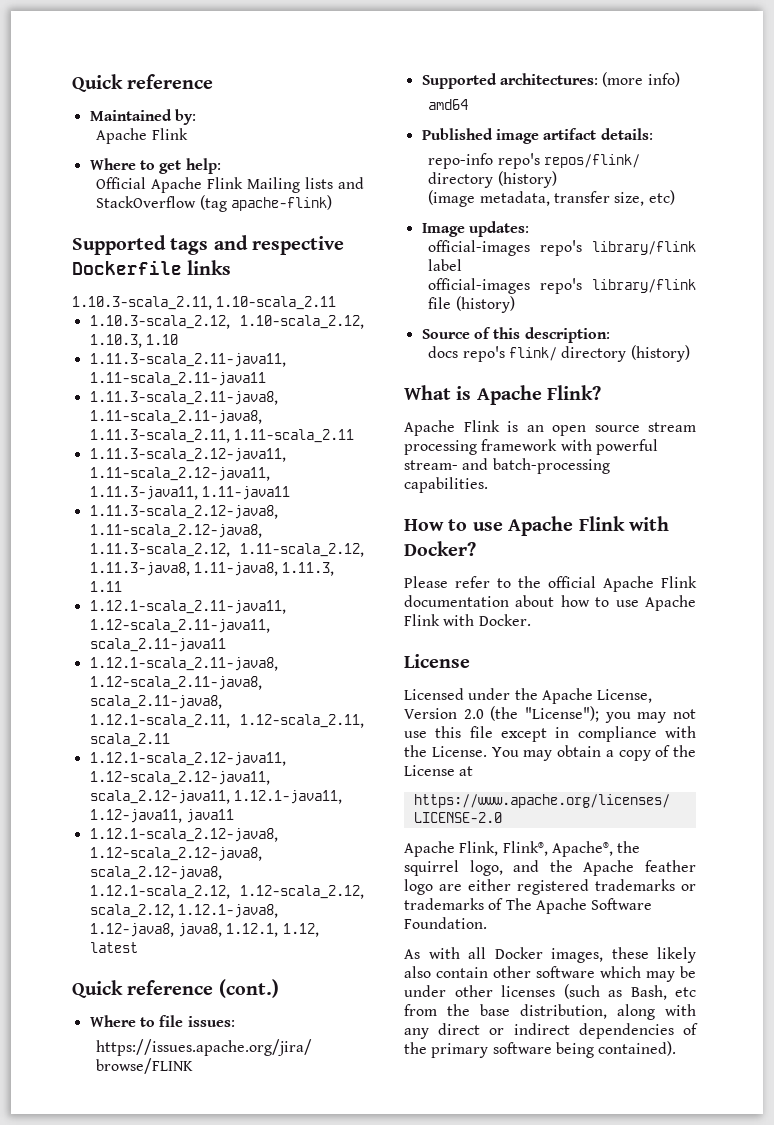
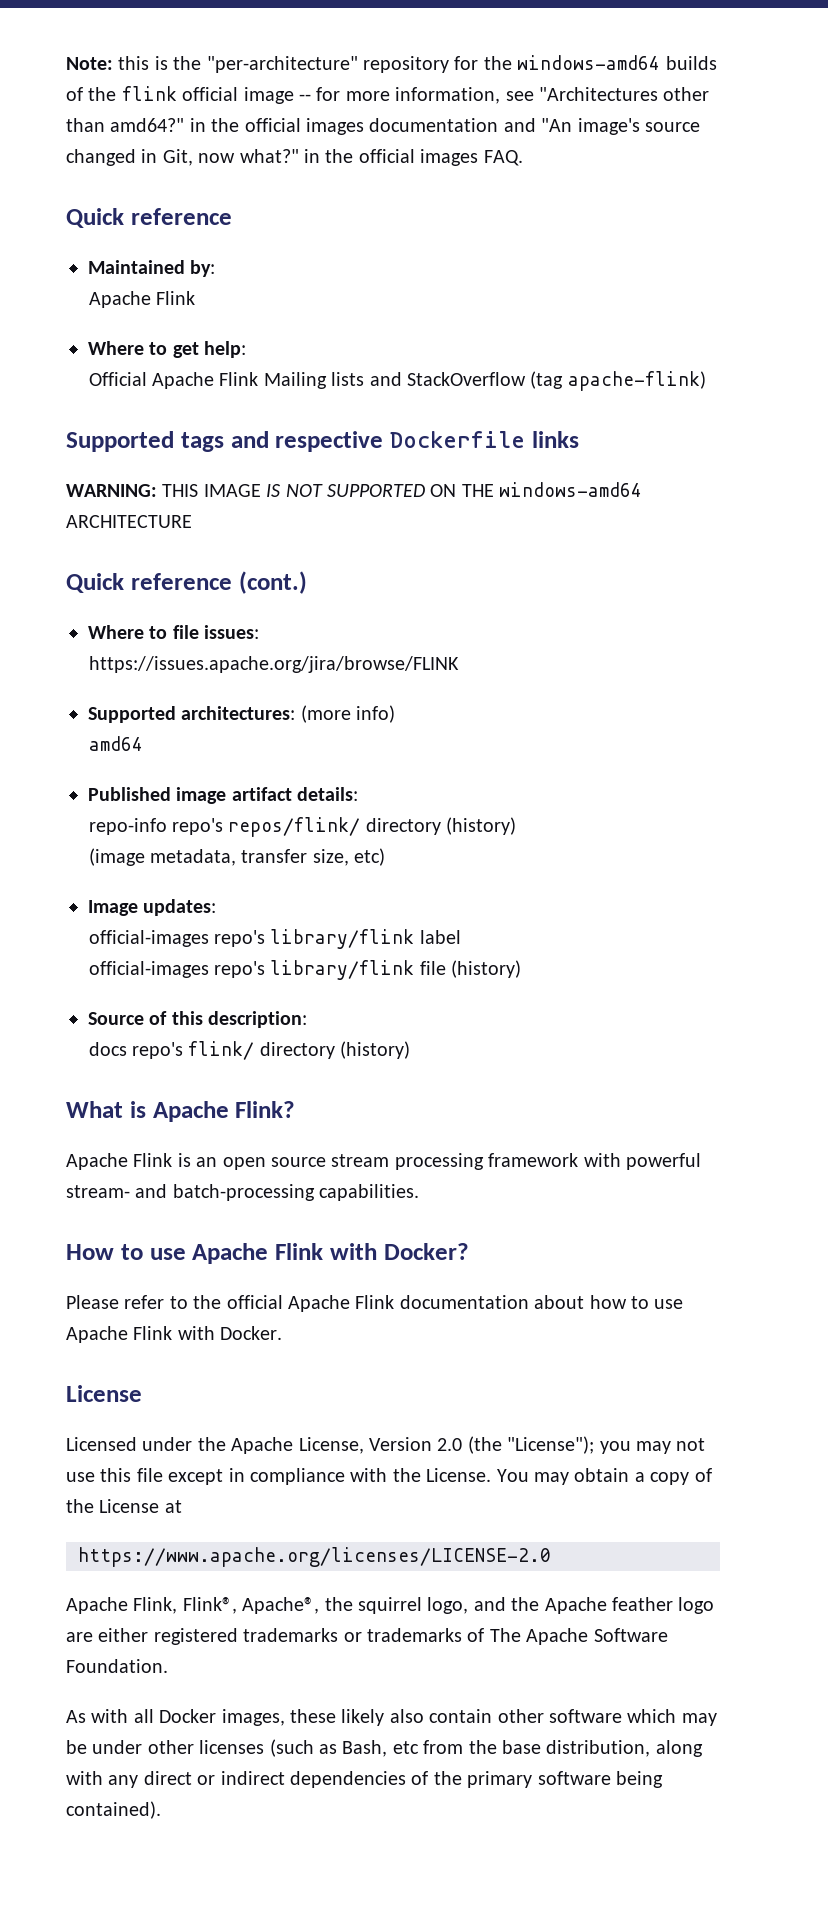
(72, 83) none -> [66,55,717,73] [66,86,710,104] [66,118,700,135] [66,149,523,166] Note: this is the "per-architecture" repository for the windows-amd64 builds of the flink official image -- for more information, see "Architectures other than amd64?" in the official images documentation and "An image's source changed in Git, now what?" in the official images FAQ. //
[72,296,337,310] [89,315,364,329] [89,334,178,348] [89,353,286,367] [89,372,266,386] [89,391,278,405] [89,410,262,424] [89,429,354,443] [89,448,286,462] [89,467,270,481] [89,486,290,500] [89,505,278,519] [89,524,262,538] [89,543,364,557] [89,562,335,576] [89,581,122,592] [89,600,286,614] [89,619,270,633] [89,638,226,652] [89,657,278,671] [89,676,262,690] [89,695,222,709] [89,714,364,728] [89,733,170,747] [89,752,286,766] [89,771,270,785] [89,790,342,804] [89,809,234,823] [89,828,278,842] [89,847,262,861] [89,866,222,880] [89,885,364,899] [89,904,278,918] [89,923,319,937] [89,942,138,953] 1.10.3-scala_2.11, 1.10-scala_2.11 // 1.10.3-scala_2.12, 1.10-scala_2.12, 1.10.3, 1.10 // 1.11.3-scala_2.11-java11, 1.11-scala_2.11-java11 // 1.11.3-scala_2.11-java8, 1.11-scala_2.11-java8, 1.11.3-scala_2.11, 1.11-scala_2.11 // 1.11.3-scala_2.12-java11, 1.11-scala_2.12-java11, 1.11.3-java11, 1.11-java11 // 1.11.3-scala_2.12-java8, 1.11-scala_2.12-java8, 1.11.3-scala_2.12, 1.11-scala_2.12, 1.11.3-java8, 1.11-java8, 1.11.3, 1.11 // 1.12.1-scala_2.11-java11, 1.12-scala_2.11-java11, scala_2.11-java11 // 1.12.1-scala_2.11-java8, 1.12-scala_2.11-java8, scala_2.11-java8, 1.12.1-scala_2.11, 1.12-scala_2.11, scala_2.11 // 1.12.1-scala_2.12-java11, 1.12-scala_2.12-java11, scala_2.12-java11, 1.12.1-java11, 1.12-java11, java11 // 1.12.1-scala_2.12-java8, 1.12-scala_2.12-java8, scala_2.12-java8, 1.12.1-scala_2.12, 1.12-scala_2.12, scala_2.12, 1.12.1-java8, 1.12-java8, java8, 1.12.1, 1.12, latest -> [66,482,643,497] [66,515,192,528] WARNING: THIS IMAGE IS NOT SUPPORTED ON THE windows-amd64 ARCHITECTURE

